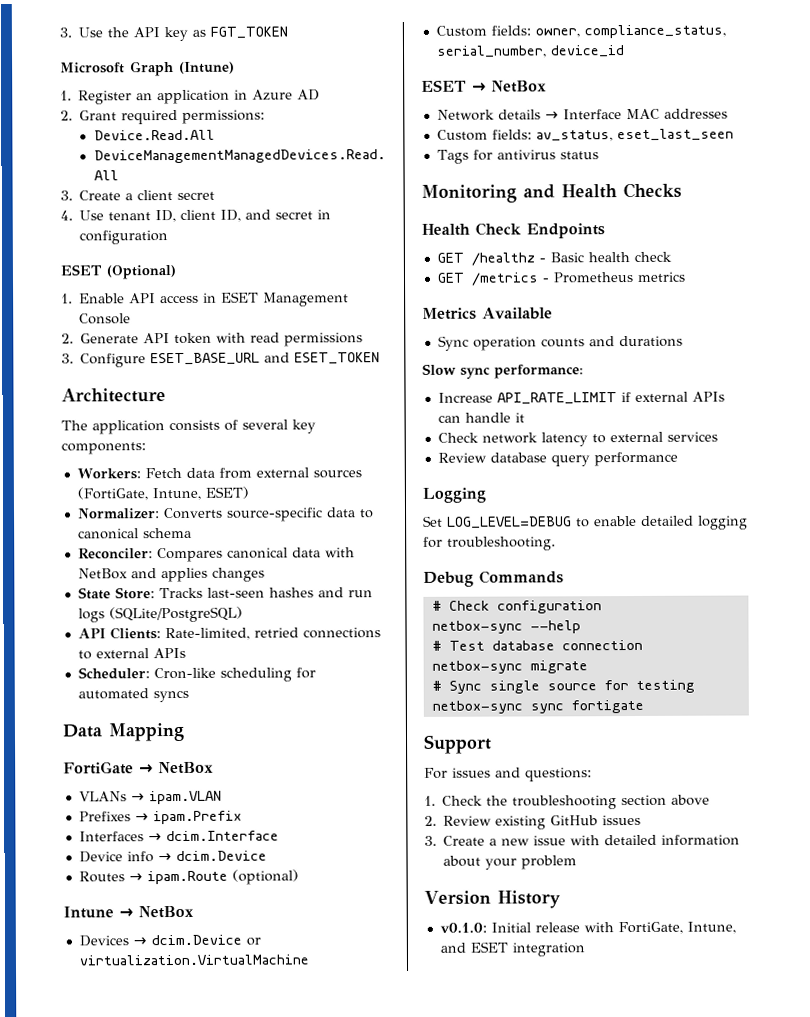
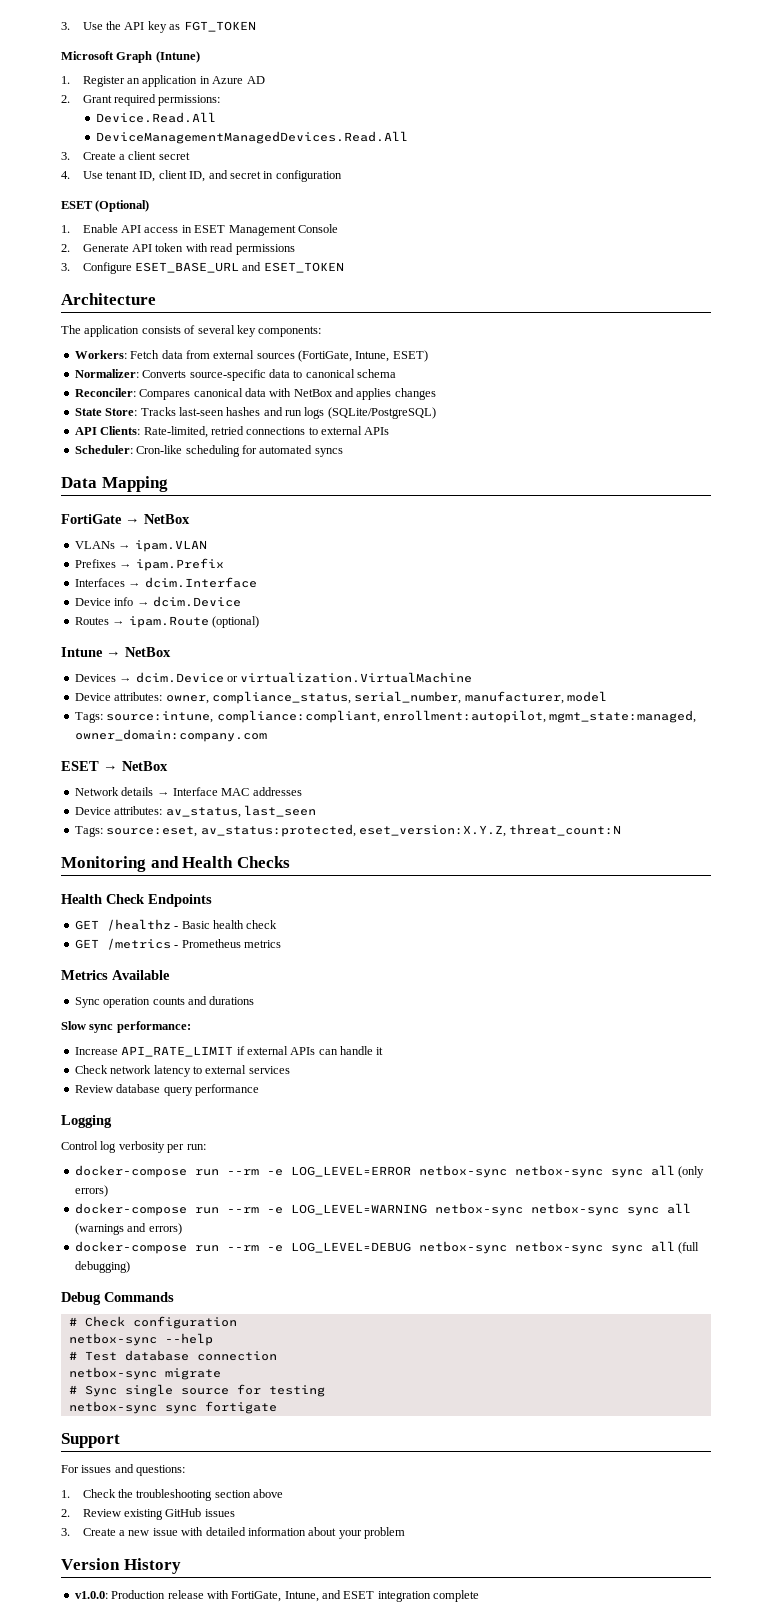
[435,25,531,37] Custom fields: -> [74,692,163,701] Device attributes:
[549,45,625,58] device_id -> [464,691,607,704] [74,710,697,723] [74,729,267,742] manufacturer, model // Tags: source:intune, compliance:compliant, enrollment:autopilot, mgmt_state:managed, owner_domain:company.com
[436,128,734,142] [436,149,599,164] Custom fields: av_status, eset_last_seen // Tags for antivirus status -> [74,805,316,818] [74,824,622,837] Device attributes: av_status, last_seen // Tags: source:eset, av_status:protected, eset_version:X.Y.Z, threat_count:N
[423,515,748,530] [423,536,556,551] Set LOG_LEVEL=DEBUG to enable detailed logging for troubleshooting. -> [61,1141,206,1153] [74,1165,705,1178] [74,1185,108,1197] [74,1203,691,1216] [74,1223,182,1235] [74,1241,700,1254] [74,1261,130,1273] Control log verbosity per run: // docker-compose run --rm -e LOG_LEVEL=ERROR netbox-sync netbox-sync sync all (only errors) // docker-compose run --rm -e LOG_LEVEL=WARNING netbox-sync netbox-sync sync all (warnings and errors) // docker-compose run --rm -e LOG_LEVEL=DEBUG netbox-sync netbox-sync sync all (full debugging)
[439,922,531,933] v0.1.0: Initial -> [74,1590,166,1599] v1.0.0: Production
(585, 949) none -> [433,1590,480,1602] complete

